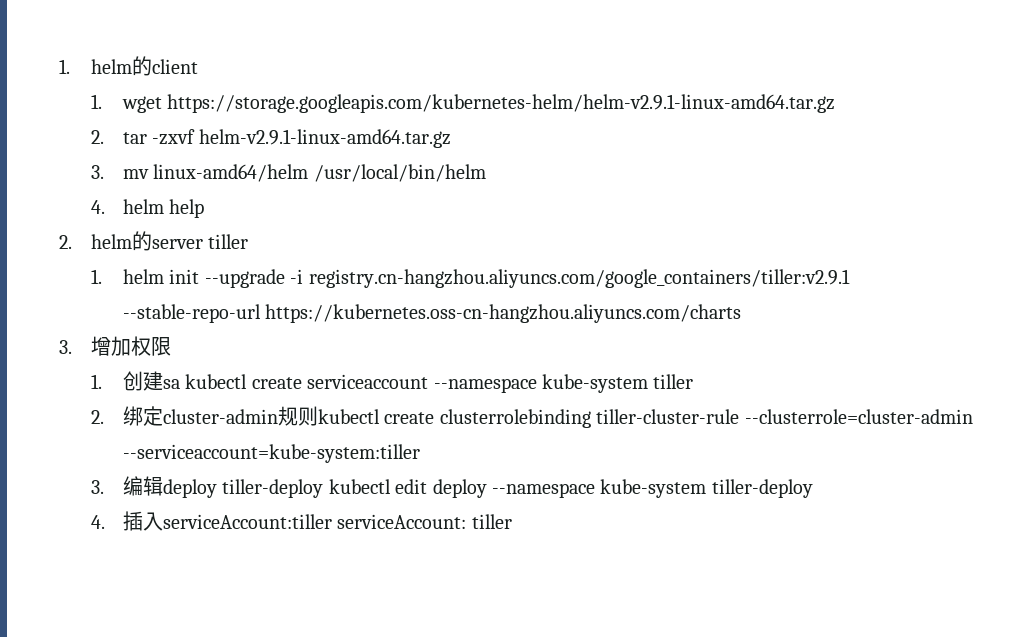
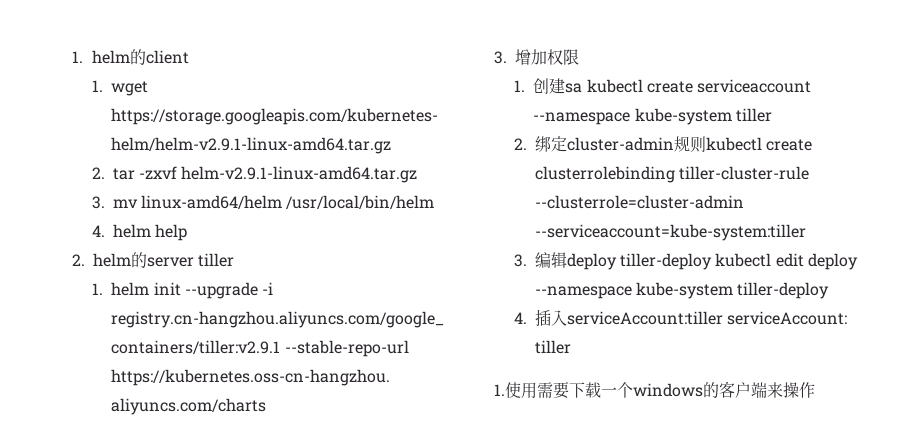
(512, 521) none -> [494,381,815,399] // 1.使用需要下载一个windows的客户端来操作

